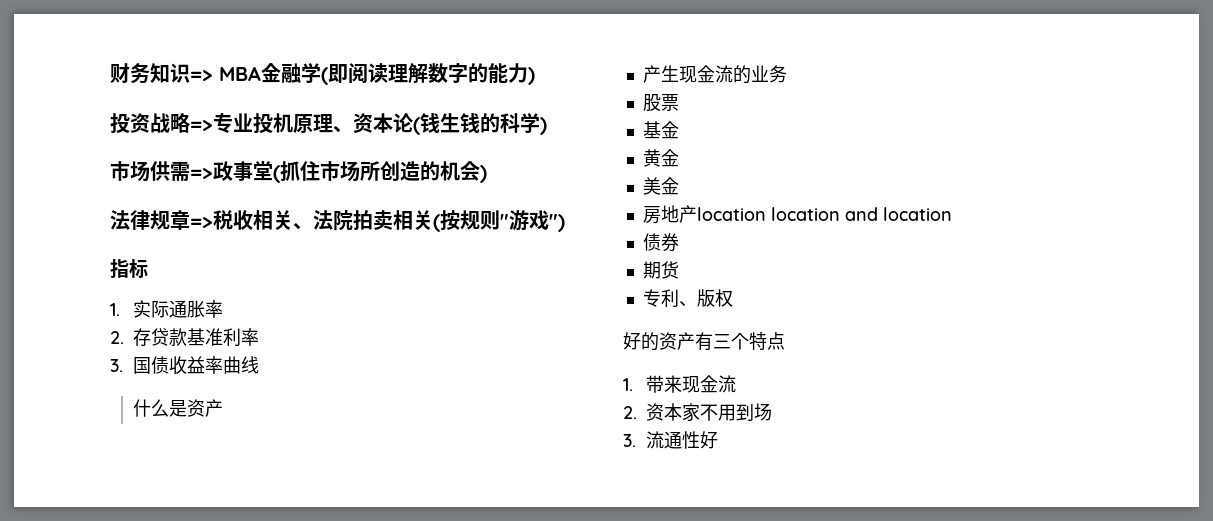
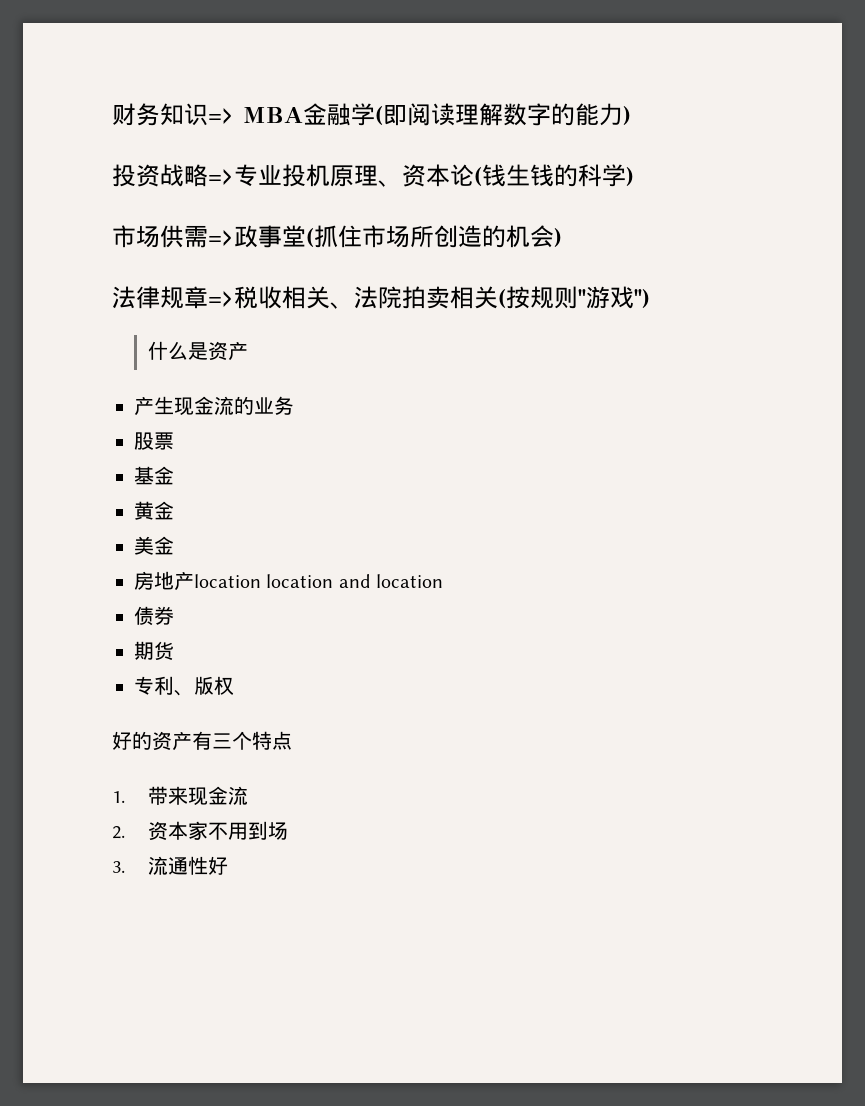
[110,259,148,278] [110,300,224,318] [110,328,260,346] [110,356,260,375] // 指标 // 1.实际通胀率 // 2.存贷款基准利率 // 3.国债收益率曲线 -> (650, 298) none

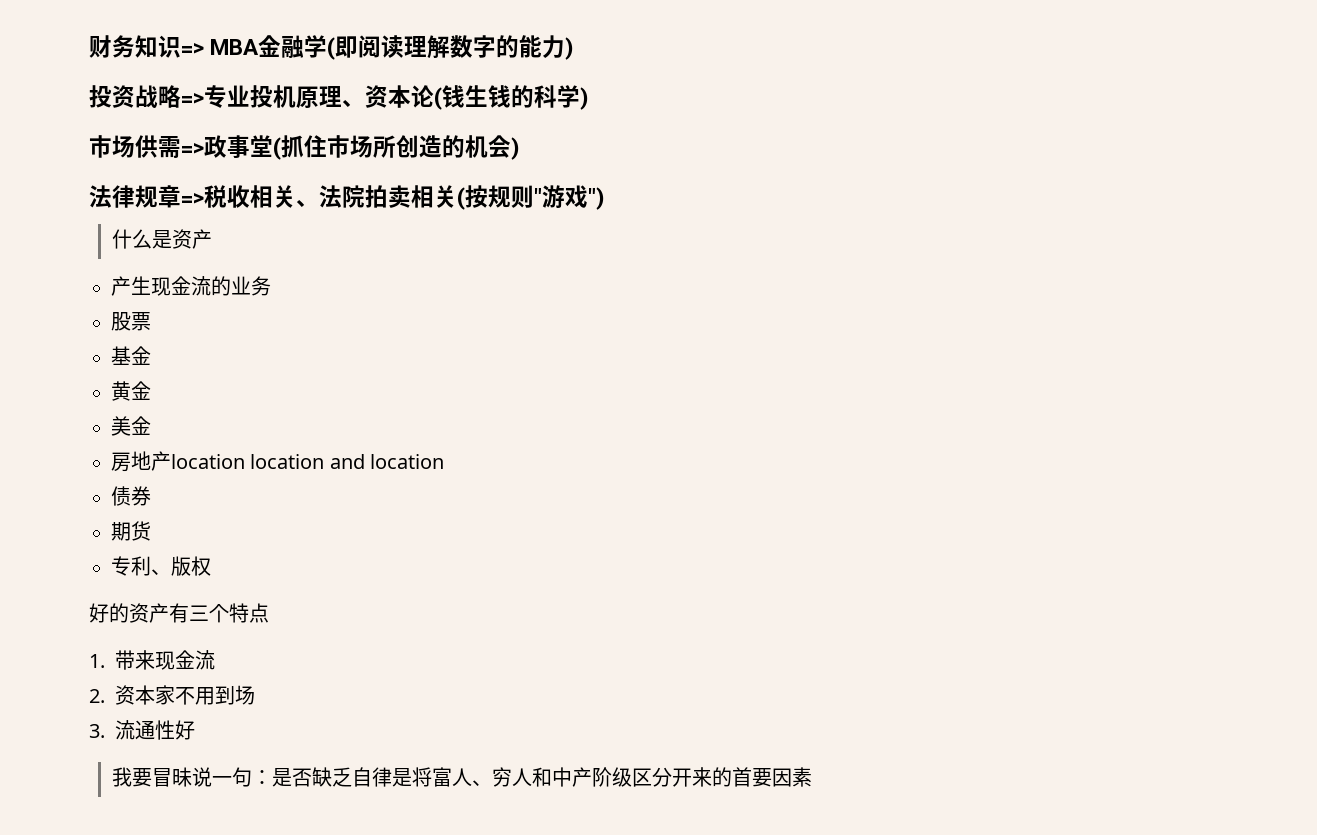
(228, 865) none -> [111,767,812,787] // 我要冒昧说一句：是否缺乏自律是将富人、穷人和中产阶级区分开来的首要因素

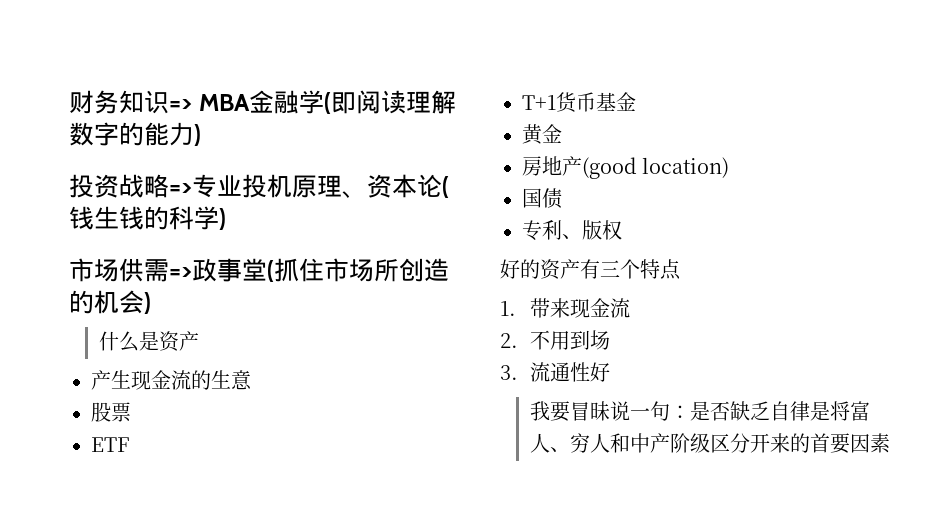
[89,185,605,210] // 法律规章=>税收相关、法院拍卖相关(按规则"游戏") -> (151, 303) none
[231,276,271,296] 业务 -> [211,370,252,390] 生意
(151, 321) none -> [91,437,130,452] [522,92,596,113] ETF // T+1货币
[111,416,151,436] // 美金 -> (562, 133) none
[171,454,445,469] location location and location // -> [582,157,730,179] [522,188,542,208] (good location) // 国
[131,486,151,506] [111,521,151,541] 券 // 期货 -> (562, 198) none
[115,685,175,705] 资本家 -> (518, 340) none

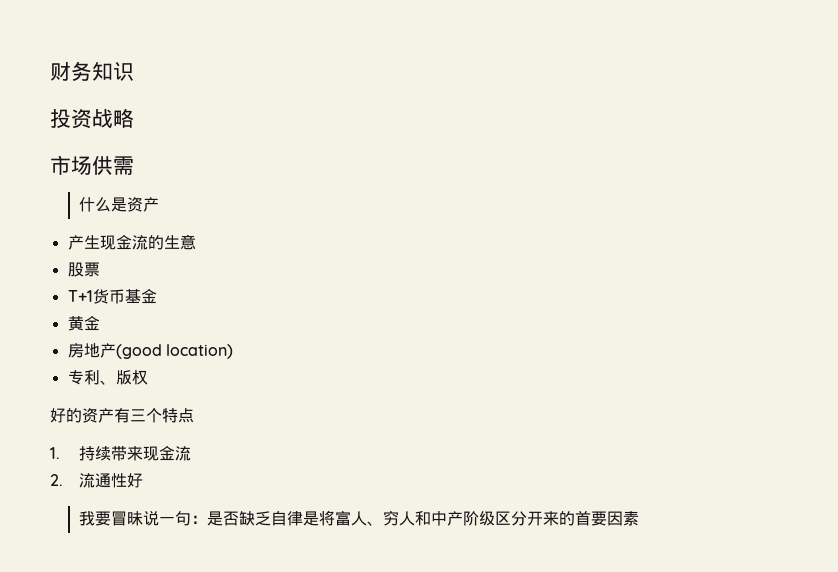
[169,90,456,114] [69,122,201,146] [69,174,449,198] [69,206,226,230] [69,258,449,282] [69,290,151,314] => MBA金融学(即阅读理解数字的能力) // 投资战略=>专业投机原理、资本论(钱生钱的科学) // 市场供需=>政事堂(抓住市场所创造的机会) -> [50,108,134,129] [50,155,134,175] // 投资战略 // 市场供需
[91,437,130,452] // ETF -> (100, 269) none
[522,188,562,209] // 国债 -> (233, 351) none
(516, 308) none -> [79,446,112,461] 持续
[530,330,611,350] [500,365,518,380] 不用到场 // 3. -> (63, 480) none

